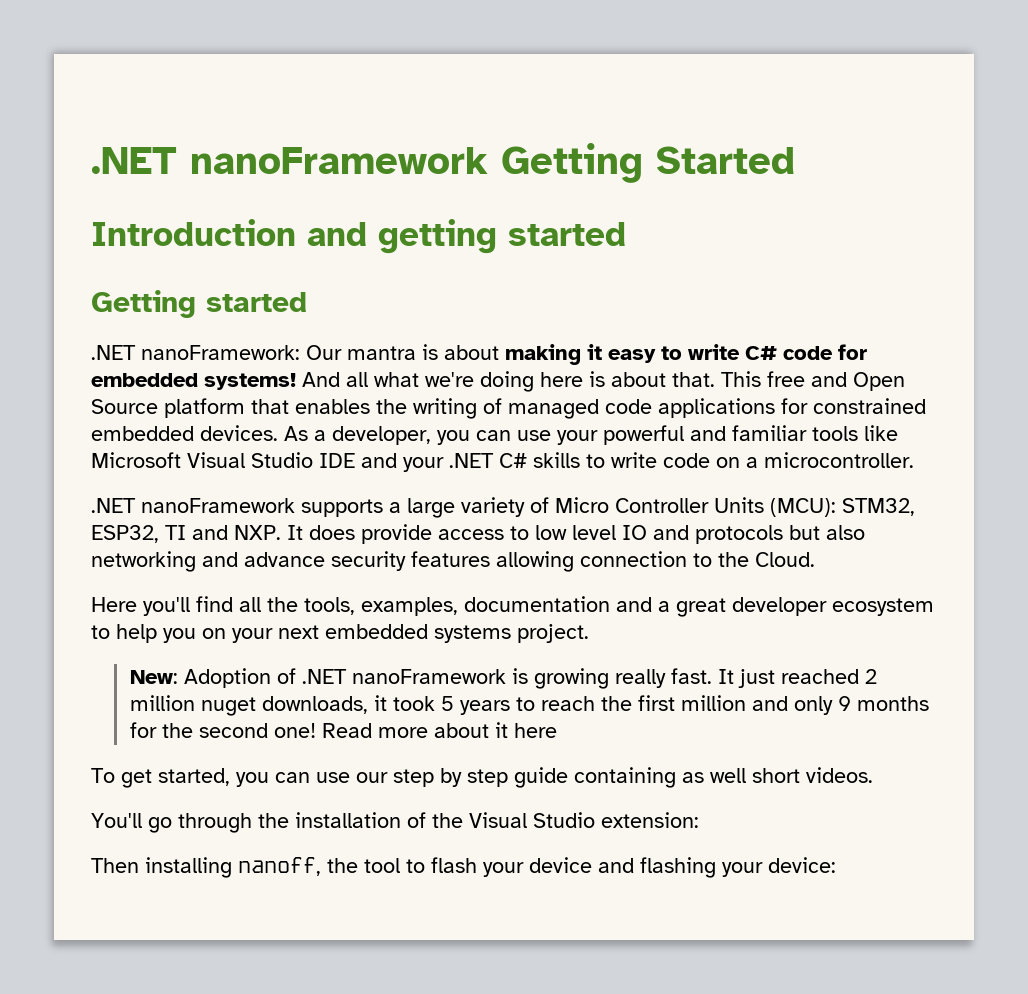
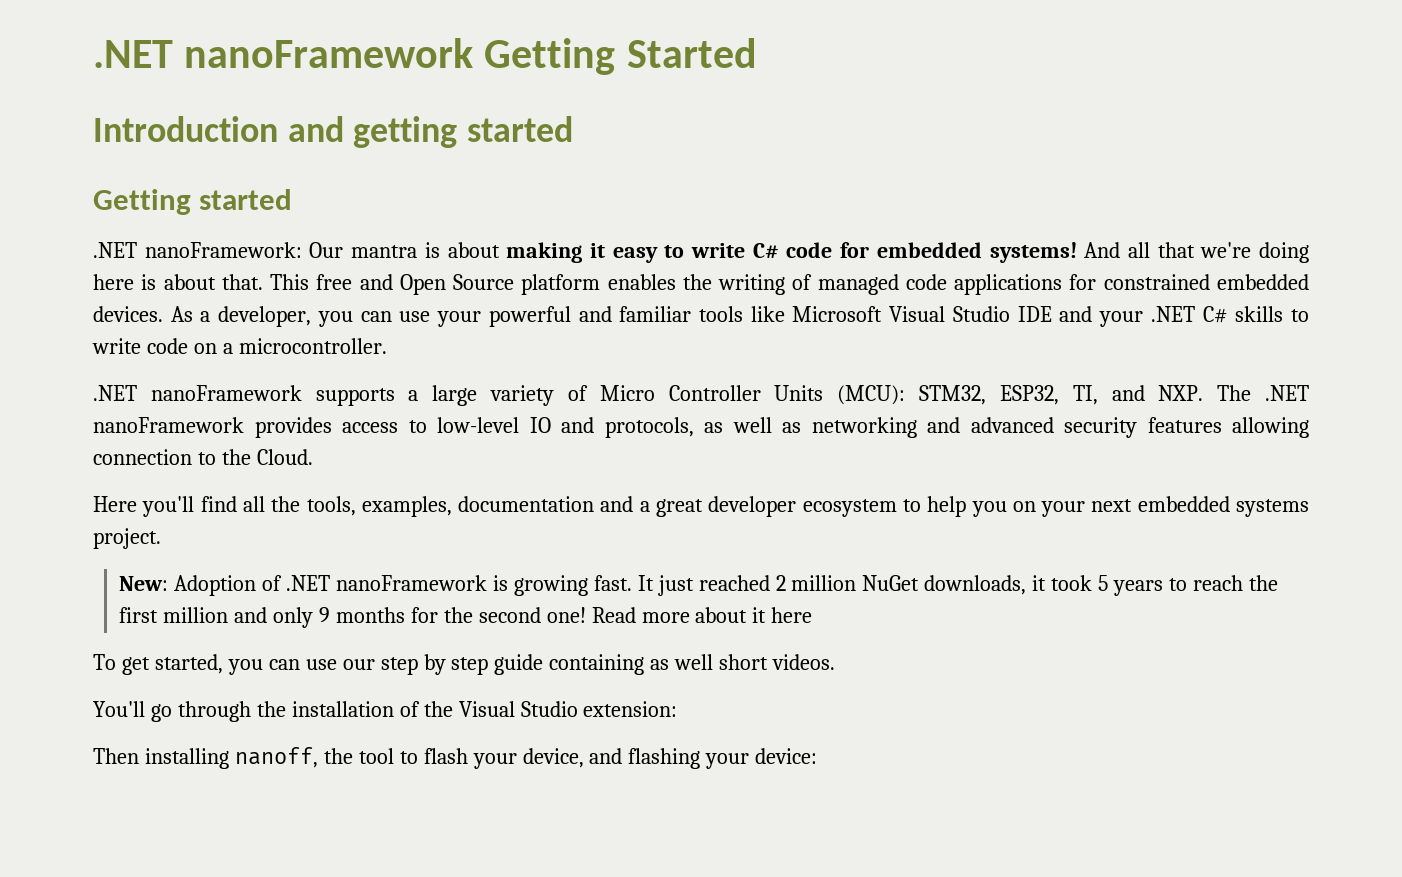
[374,372,419,387] what -> [1157,242,1195,258] that
[251,399,289,414] that -> (601, 284) none
[165,525,186,540] TI -> [1072,385,1098,405] TI,
[287,524,865,544] It does provide access to low level IO and protocols but also -> [1217,385,1310,401] [93,417,801,438] The .NET nanoFramework provides access to low-level IO and protocols, as well as
[244,552,325,567] advance -> [970,417,1054,433] advanced
[614,669,666,688] really -> (588, 585) none
[200,697,256,716] nuget -> [862,575,920,591] NuGet
[529,857,592,873] device -> [522,748,584,768] device,

